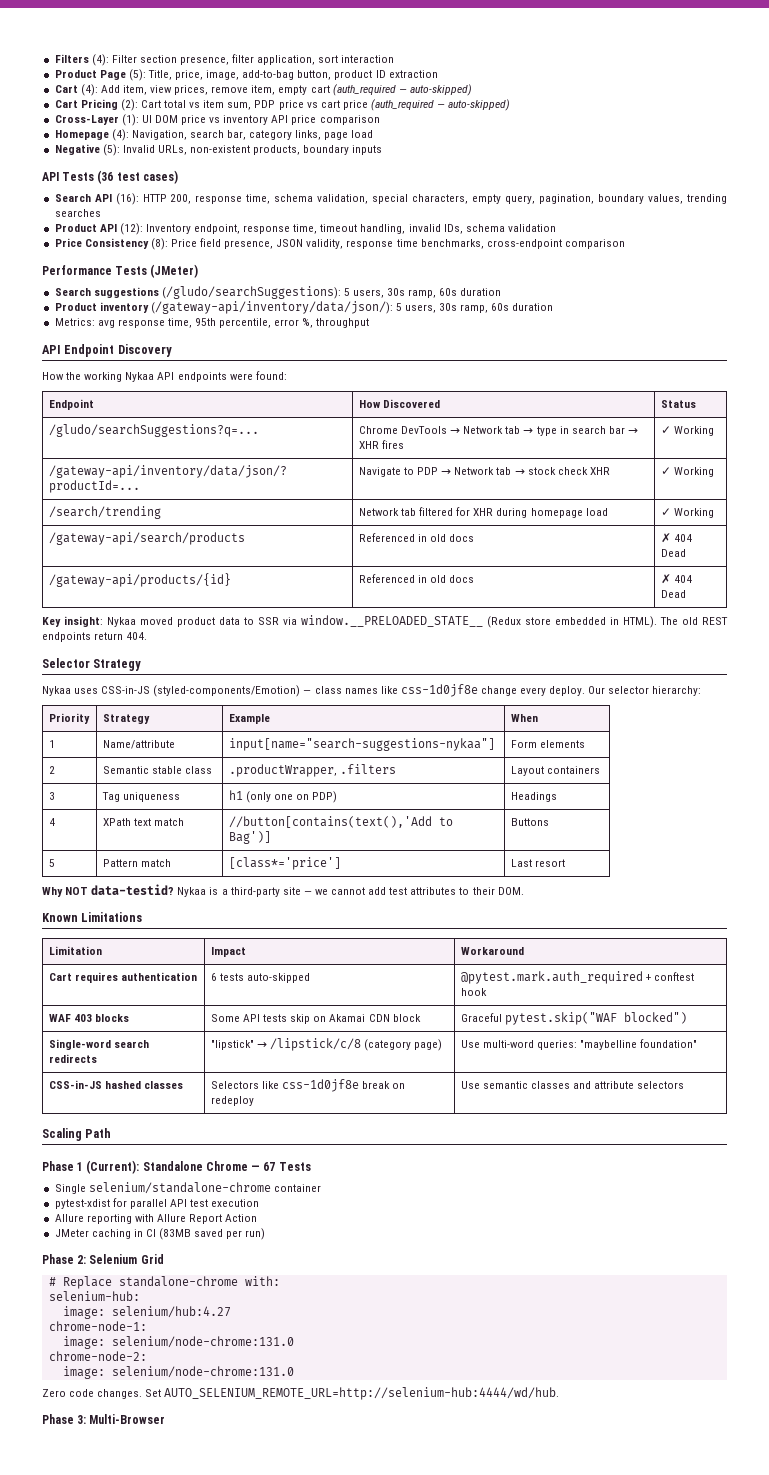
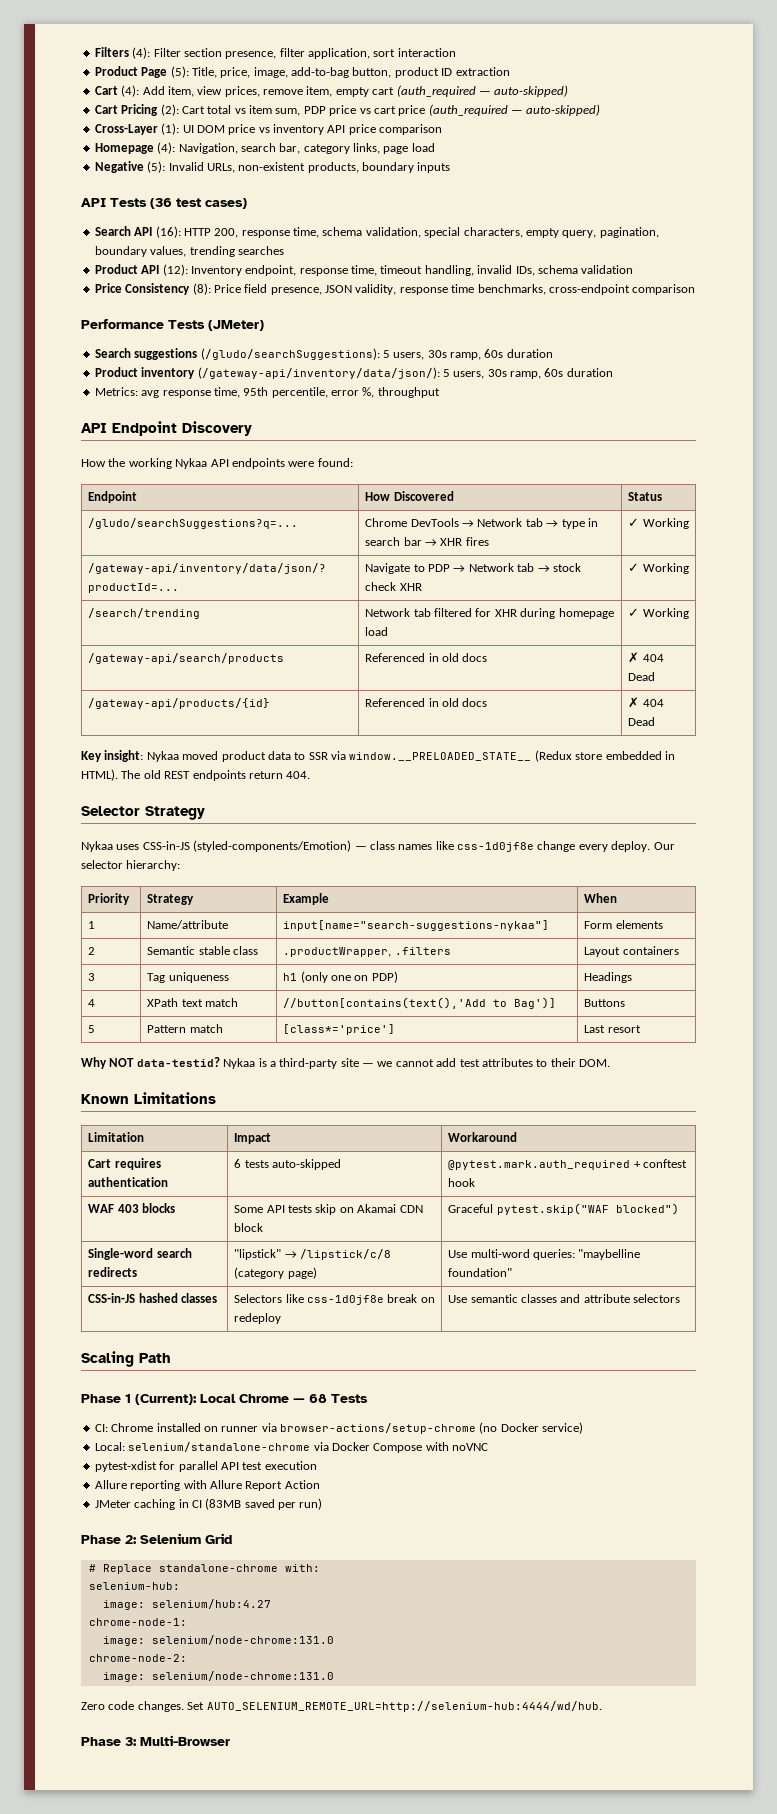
[142,1161,203,1171] Standalone -> [200,1394,236,1403] Local
[263,1162,276,1171] 67 -> [309,1394,327,1403] 68
[54,1182,321,1194] Single selenium/standalone-chrome container -> [94,1422,584,1434] [94,1442,488,1453] CI: Chrome installed on runner via browser-actions/setup-chrome (no Docker service) // Local: selenium/standalone-chrome via Docker Compose with noVNC

